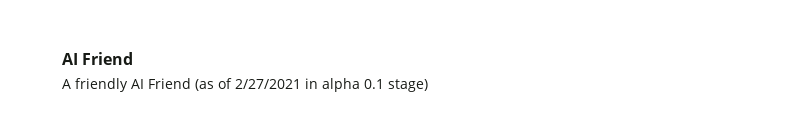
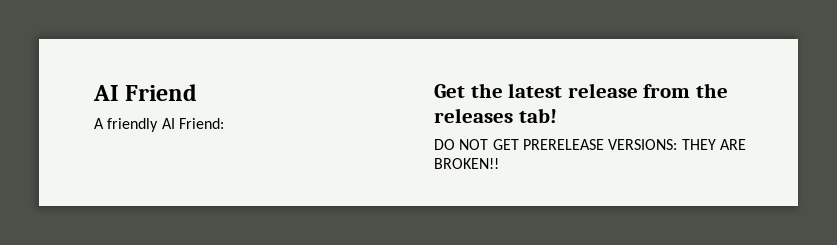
[148,78,428,92] Friend (as of 2/27/2021 in alpha 0.1 stage) -> [178,118,224,129] [434,83,728,98] [434,108,557,123] [434,139,746,150] [434,158,499,169] Friend: // Get the latest release from the releases tab! // DO NOT GET PRERELEASE VERSIONS: THEY ARE BROKEN!!

